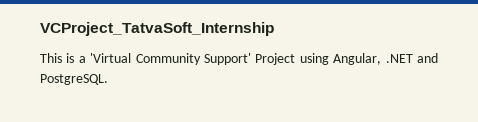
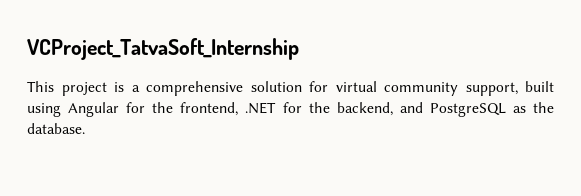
(62, 58) none -> [61,82,107,96] project
[90,53,438,65] [40,74,108,85] 'Virtual Community Support' Project using Angular, .NET and PostgreSQL. -> [146,81,554,96] [27,102,554,117] [27,123,85,134] comprehensive solution for virtual community support, built using Angular for the frontend, .NET for the backend, and PostgreSQL as the database.

